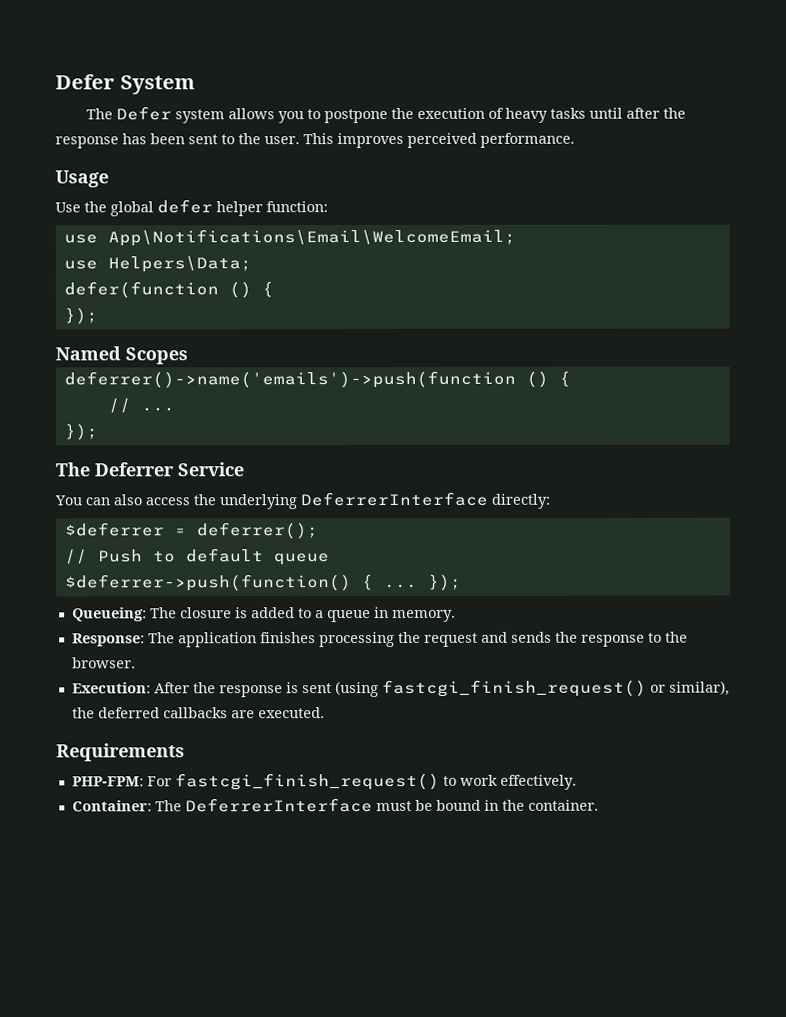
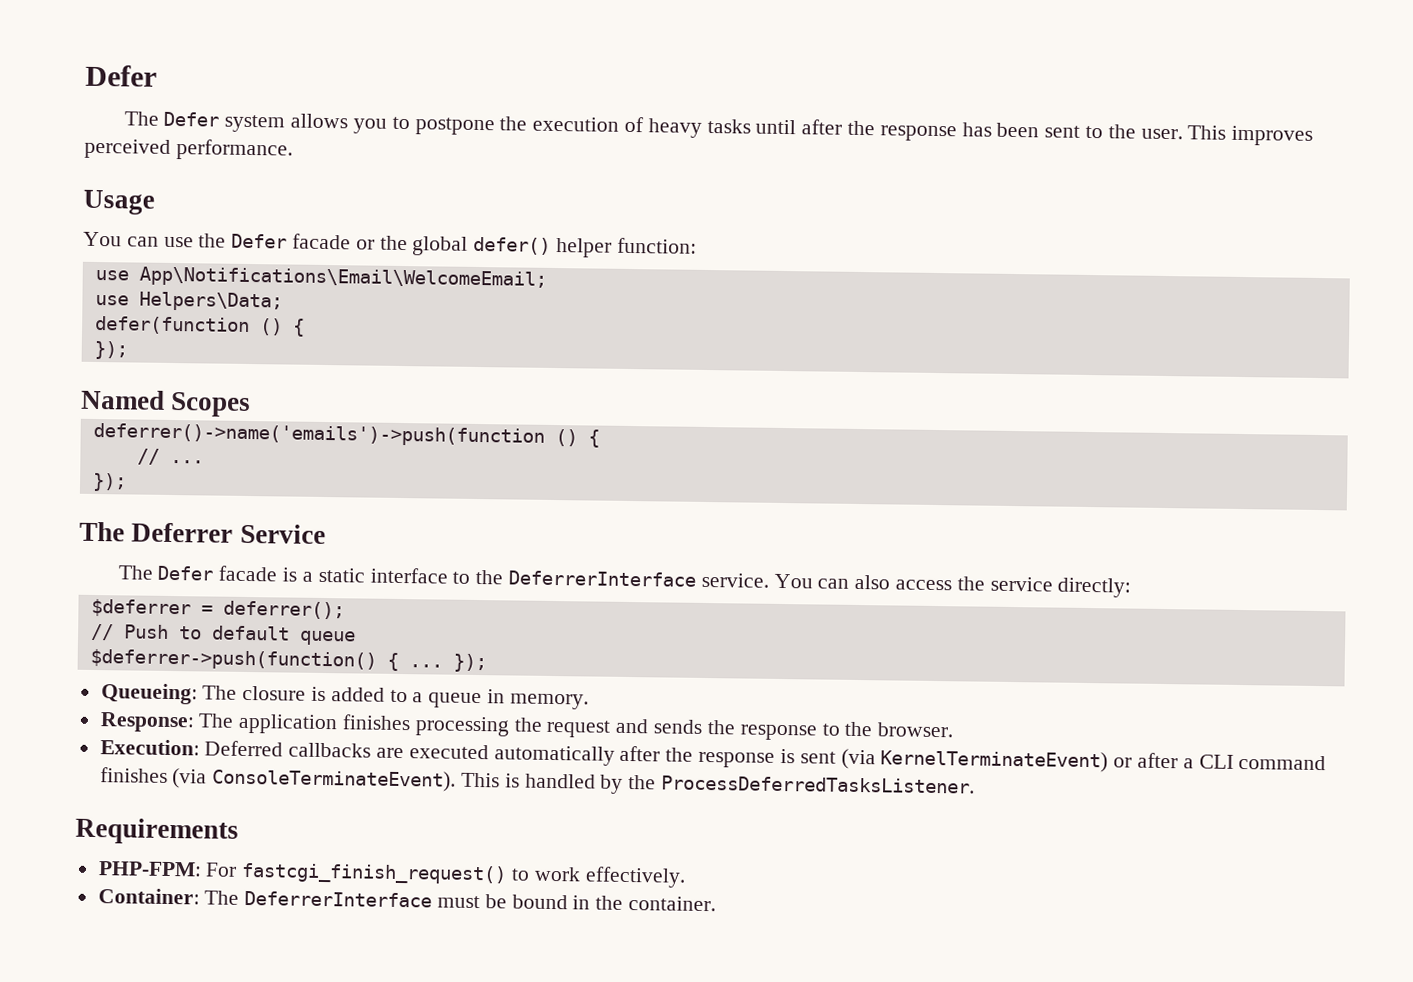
[55,74,195,95] Defer System -> [85,64,157,87] Defer
[55,202,81,213] Use -> [83,231,375,250] You can use the Defer facade or
[157,199,213,214] defer -> [473,236,552,255] defer()
(244, 469) none -> [117,565,769,588] The Defer facade is a static interface to the DeferrerInterface service.
[219,491,488,510] underlying DeferrerInterface -> [989,576,1053,592] service
[153,679,730,698] [71,707,325,719] After the response is sent (using fastcgi_finish_request() or similar), the deferred callbacks are executed. -> [204,740,1327,773] [99,767,976,794] Deferred callbacks are executed automatically after the response is sent (via KernelTerminateEvent) or after a CLI command finishes (via ConsoleTerminateEvent). This is handled by the ProcessDeferredTasksListener.

